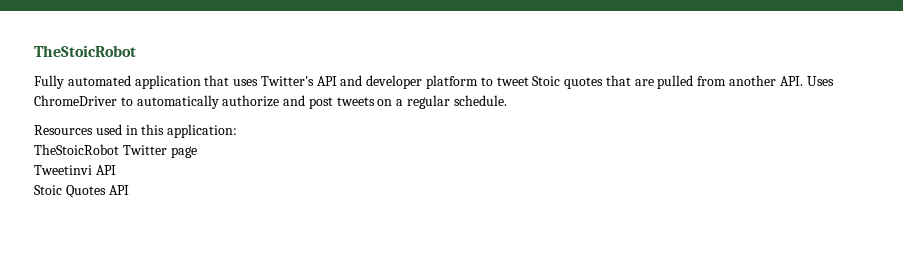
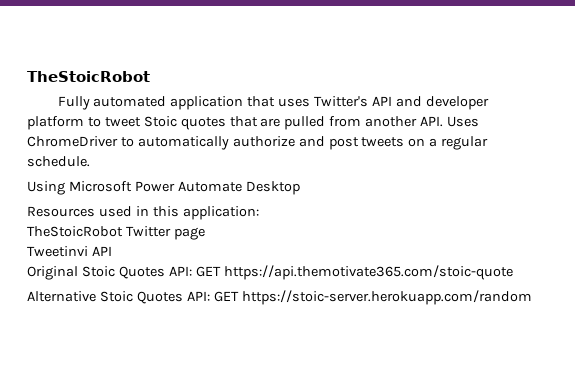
(507, 100) none -> [27,181,300,195] // Using Microsoft Power Automate Desktop
[34,185,129,198] Stoic Quotes API -> [27,265,513,280] [27,290,532,305] Original Stoic Quotes API: GET https://api.themotivate365.com/stoic-quote // Alternative Stoic Quotes API: GET https://stoic-server.herokuapp.com/random

